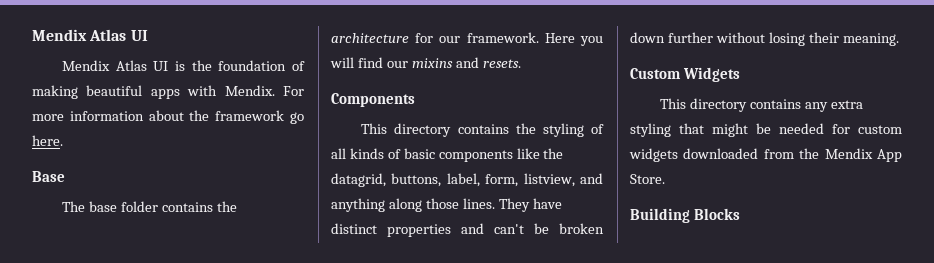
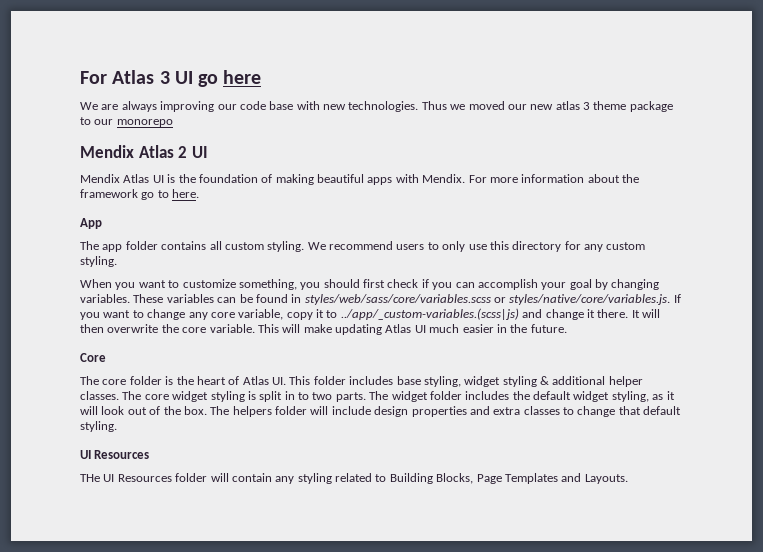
[32,29,127,41] Mendix Atlas -> [80,70,262,87] [80,101,673,112] [80,117,173,127] [80,145,188,158] For Atlas 3 UI go here // We are always improving our code base with new technologies. Thus we moved our new atlas 3 theme package to our monorepo // Mendix Atlas 2
(305, 118) none -> [157,190,169,198] to
[32,171,65,182] [62,201,118,212] Base // The base -> [80,218,102,229] [80,241,123,252] App // The app
[216,201,237,212] [331,32,603,46] [330,57,521,68] [331,93,415,107] [361,123,604,137] [331,148,564,162] [331,173,603,187] [331,198,562,212] [331,223,604,237] [630,32,899,46] [630,67,740,82] [660,98,863,112] [630,123,902,137] [629,148,902,162] [630,174,665,184] [630,208,740,223] the architecture for our framework. Here you will find our mixins and resets. // Components // This directory contains the styling of all kinds of basic components like the datagrid, buttons, label, form, listview, and anything along those lines. They have distinct properties and can't be broken down further without losing their meaning. // Custom Widgets // This directory contains any extra styling that might be needed for custom widgets downloaded from the Mendix App Store. // Building Blocks -> [209,241,646,252] [80,256,117,267] [80,279,660,290] [80,294,681,305] [80,308,660,320] [80,324,567,335] [80,353,106,362] [80,376,643,387] [80,391,675,402] [80,406,682,417] [80,421,117,432] [80,450,150,459] [80,473,628,484] all custom styling. We recommend users to only use this directory for any custom styling. // When you want to customize something, you should first check if you can accomplish your goal by changing variables. These variables can be found in styles/web/sass/core/variables.scss or styles/native/core/variables.js. If you want to change any core variable, copy it to ../app/_custom-variables.(scss|js) and change it there. It will then overwrite the core variable. This will make updating Atlas UI much easier in the future. // Core // The core folder is the heart of Atlas UI. This folder includes base styling, widget styling & additional helper classes. The core widget styling is split in to two parts. The widget folder includes the default widget styling, as it will look out of the box. The helpers folder will include design properties and extra classes to change that default styling. // UI Resources // THe UI Resources folder will contain any styling related to Building Blocks, Page Templates and Layouts.

